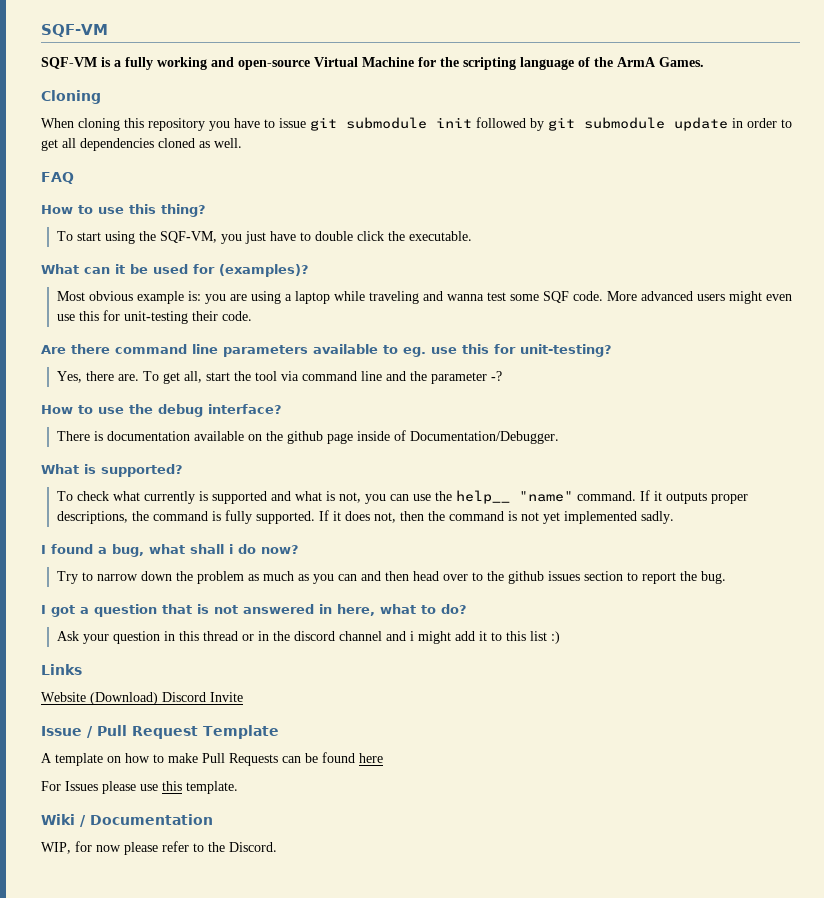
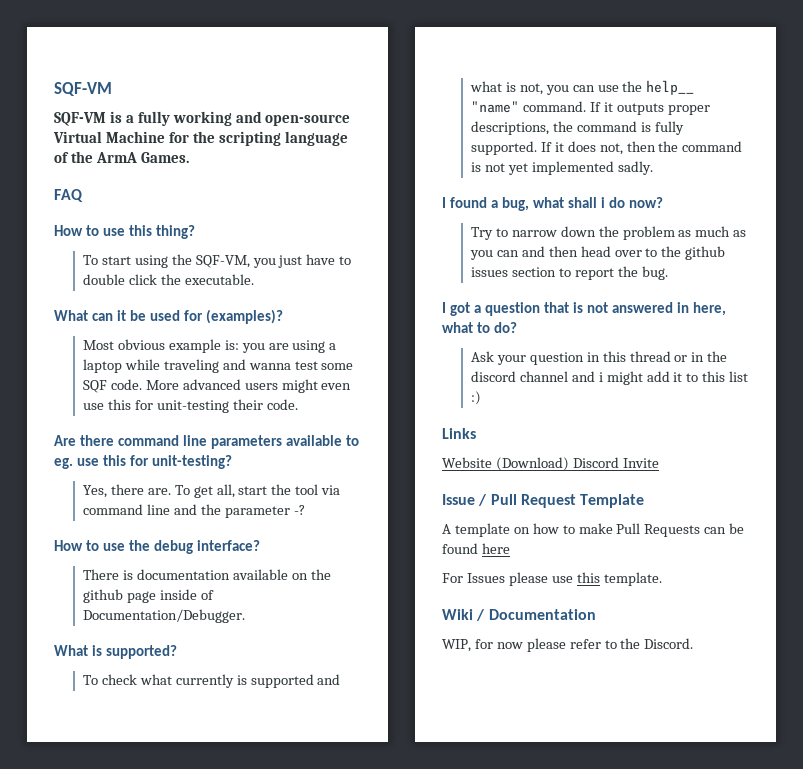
[41,90,101,104] [41,117,792,131] [41,138,242,151] // Cloning // When cloning this repository you have to issue git submodule init followed by git submodule update in order to get all dependencies cloned as well. -> (189, 157) none

